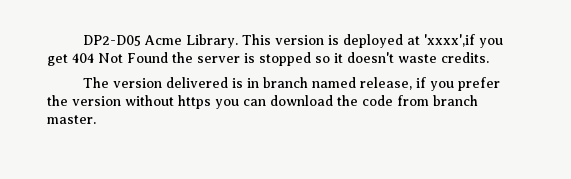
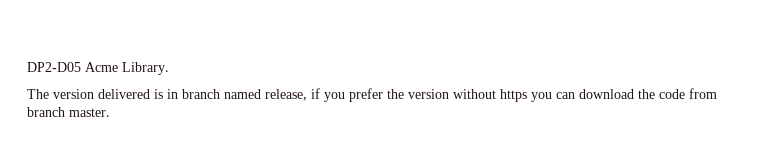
[241,34,503,48] [47,52,489,66] This version is deployed at 'xxxx',if you get 404 Not Found the server is stopped so it doesn't waste credits. -> (169, 68) none

